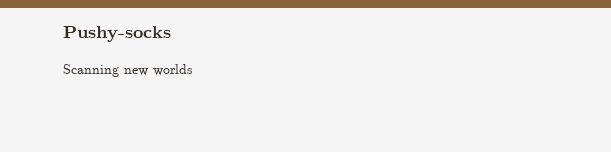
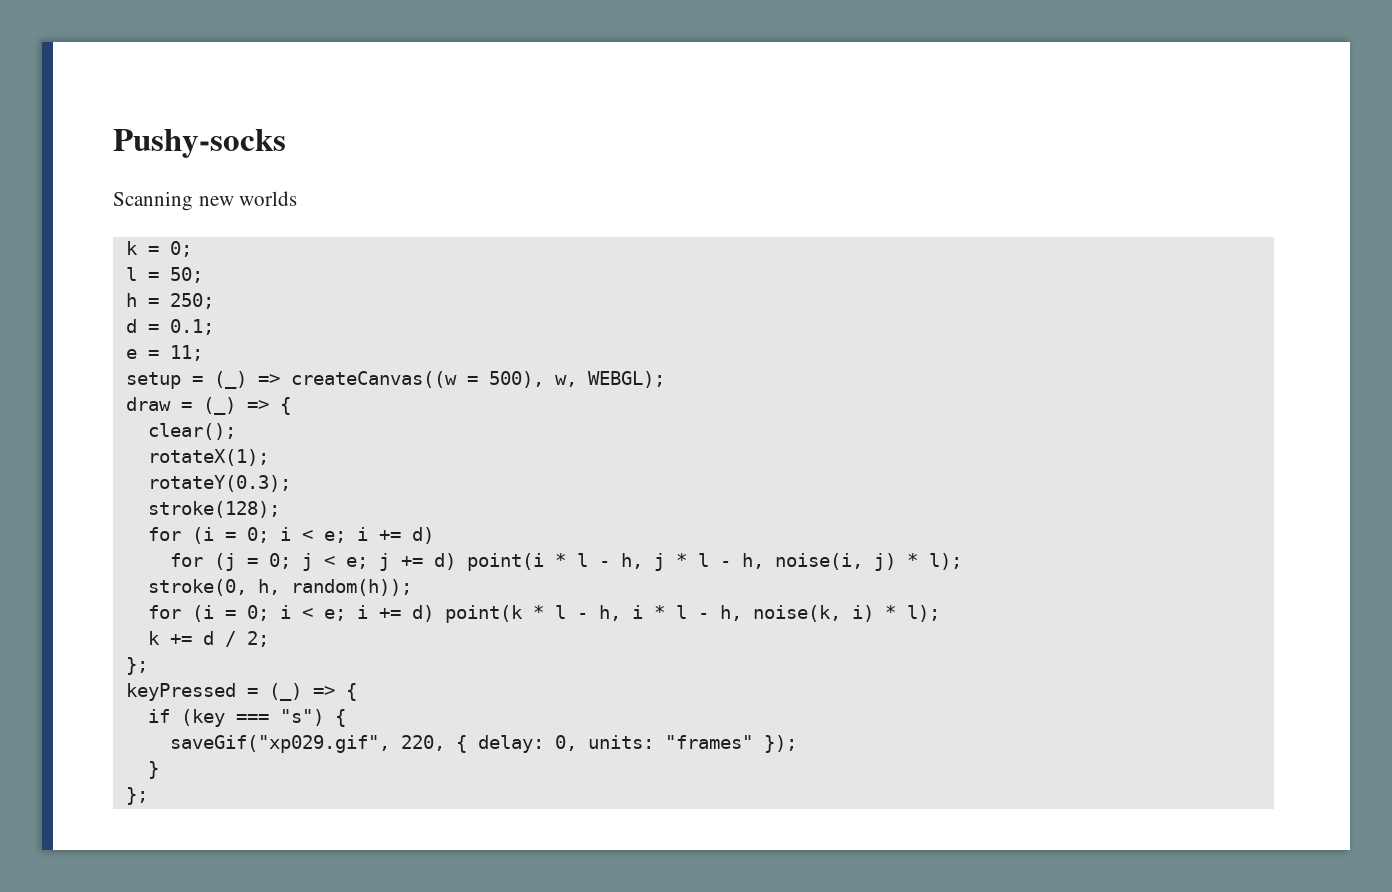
(193, 70) none -> [125,241,192,257] [125,267,203,283] [125,293,214,309] [125,319,214,335] [125,345,203,361] [125,371,665,389] [125,397,291,415] [147,423,236,440] [147,449,269,466] [147,475,291,492] [147,501,280,518] [147,527,434,544] [169,553,962,571] [147,579,412,596] [147,605,940,623] [147,631,269,647] [125,657,148,675] [125,683,357,701] [147,709,346,727] [169,735,797,753] [147,761,159,779] [125,787,148,805] // k = 0; // l = 50; // h = 250; // d = 0.1; // e = 11; // setup = (_) => createCanvas((w = 500), w, WEBGL); // draw = (_) => { // clear(); // rotateX(1); // rotateY(0.3); // stroke(128); // for (i = 0; i < e; i += d) // for (j = 0; j < e; j += d) point(i * l - h, j * l - h, noise(i, j) * l); // stroke(0, h, random(h)); // for (i = 0; i < e; i += d) point(k * l - h, i * l - h, noise(k, i) * l); // k += d / 2; // }; // keyPressed = (_) => { // if (key === "s") { // saveGif("xp029.gif", 220, { delay: 0, units: "frames" }); // } // };

